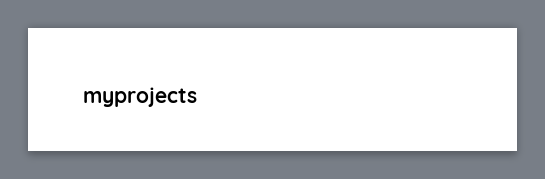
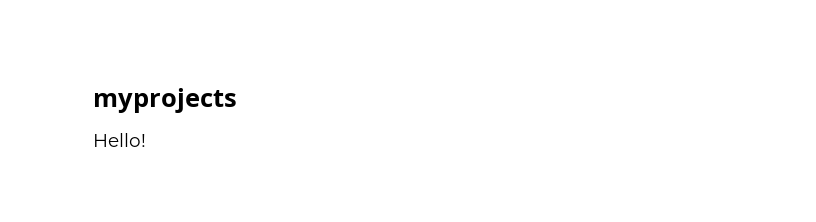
(197, 97) none -> [93,133,146,147] // Hello!

